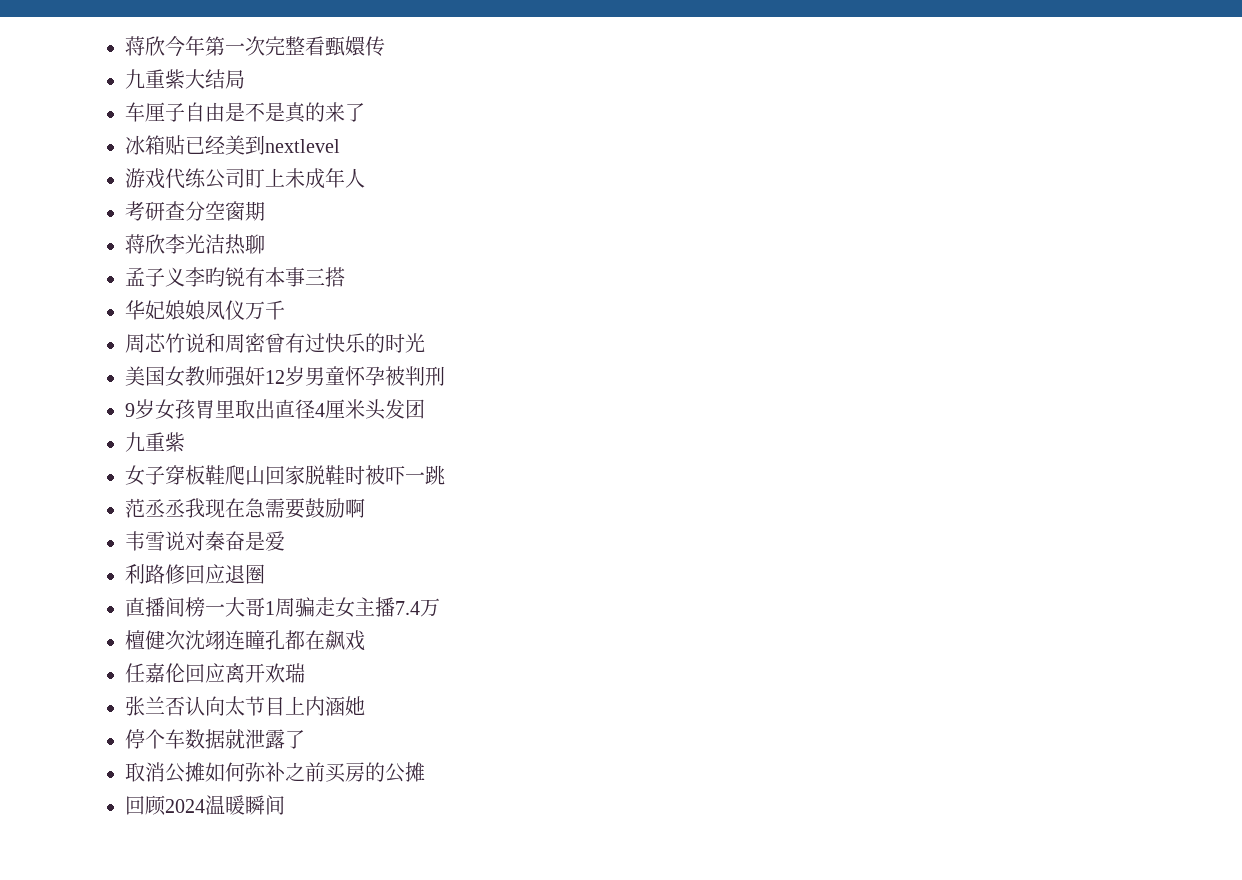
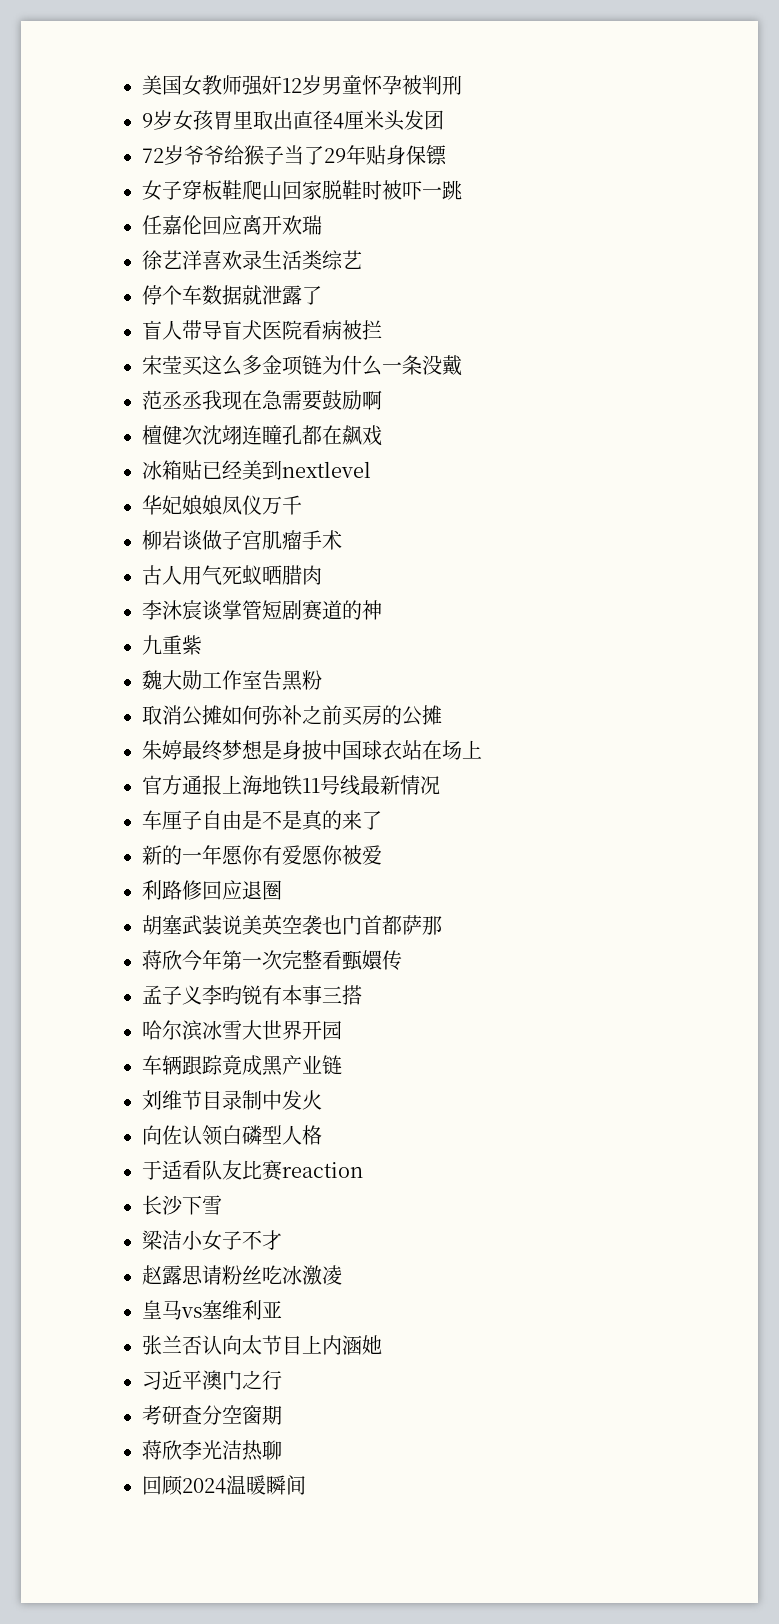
[125,36,385,57] [125,69,245,89] [125,102,365,123] [125,135,340,155] [125,168,365,189] [125,201,265,221] [125,234,265,255] [125,267,345,287] [125,300,285,320] [125,333,425,353] 蒋欣今年第一次完整看甄嬛传 // 九重紫大结局 // 车厘子自由是不是真的来了 // 冰箱贴已经美到nextlevel // 游戏代练公司盯上未成年人 // 考研查分空窗期 // 蒋欣李光洁热聊 // 孟子义李昀锐有本事三搭 // 华妃娘娘凤仪万千 // 周芯竹说和周密曾有过快乐的时光 // -> (142, 85) none
[125,432,185,452] 九重紫 -> [142,145,447,165] 72岁爷爷给猴子当了29年贴身保镖
(445, 475) none -> [142,215,322,235] [142,250,362,270] [142,285,322,305] [142,320,382,340] [142,355,462,376] // 任嘉伦回应离开欢瑞 // 徐艺洋喜欢录生活类综艺 // 停个车数据就泄露了 // 盲人带导盲犬医院看病被拦 // 宋莹买这么多金项链为什么一条没戴
[125,531,285,551] [125,564,265,584] [125,597,440,618] // 韦雪说对秦奋是爱 // 利路修回应退圈 // 直播间榜一大哥1周骗走女主播7.4万 -> (382, 400) none
[125,663,305,683] [125,696,365,716] [125,729,305,749] 任嘉伦回应离开欢瑞 // 张兰否认向太节目上内涵她 // 停个车数据就泄露了 -> [142,460,371,480] [142,495,302,515] [142,530,342,550] [142,565,322,585] [142,600,382,621] [142,635,202,655] [142,670,322,691] 冰箱贴已经美到nextlevel // 华妃娘娘凤仪万千 // 柳岩谈做子宫肌瘤手术 // 古人用气死蚁晒腊肉 // 李沐宸谈掌管短剧赛道的神 // 九重紫 // 魏大勋工作室告黑粉
(425, 772) none -> [142,740,482,761] [142,775,440,796] [142,810,382,831] [142,845,382,865] [142,880,282,900] [142,915,442,935] [142,950,402,971] [142,985,362,1005] [142,1020,342,1041] [142,1055,342,1076] [142,1090,322,1110] [142,1125,322,1146] [142,1160,363,1181] [142,1195,222,1215] [142,1230,282,1251] [142,1265,342,1285] [142,1300,282,1320] [142,1335,382,1355] [142,1370,282,1390] [142,1405,282,1425] [142,1440,282,1461] // 朱婷最终梦想是身披中国球衣站在场上 // 官方通报上海地铁11号线最新情况 // 车厘子自由是不是真的来了 // 新的一年愿你有爱愿你被爱 // 利路修回应退圈 // 胡塞武装说美英空袭也门首都萨那 // 蒋欣今年第一次完整看甄嬛传 // 孟子义李昀锐有本事三搭 // 哈尔滨冰雪大世界开园 // 车辆跟踪竟成黑产业链 // 刘维节目录制中发火 // 向佐认领白磷型人格 // 于适看队友比赛reaction // 长沙下雪 // 梁洁小女子不才 // 赵露思请粉丝吃冰激凌 // 皇马vs塞维利亚 // 张兰否认向太节目上内涵她 // 习近平澳门之行 // 考研查分空窗期 // 蒋欣李光洁热聊

